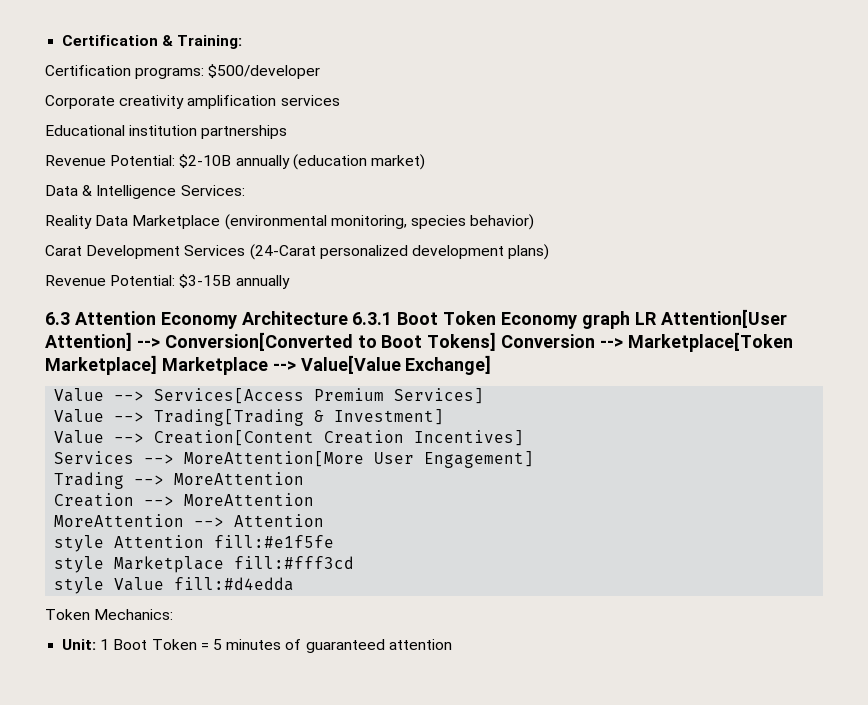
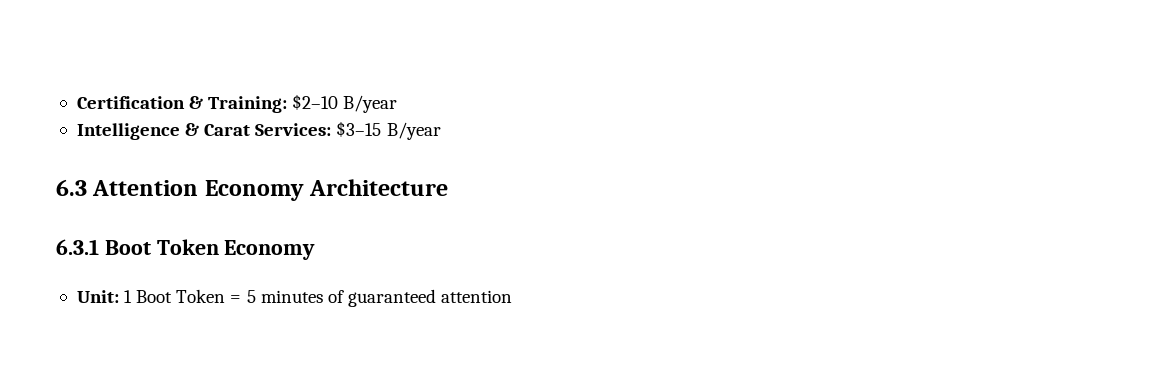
[45,64,321,79] [45,95,340,109] [45,125,288,139] [45,154,425,170] [45,185,245,199] [45,214,535,230] [45,244,550,260] [45,274,290,289] // Certification programs: $500/developer // Corporate creativity amplification services // Educational institution partnerships // Revenue Potential: $2-10B annually (education market) // Data & Intelligence Services: // Reality Data Marketplace (environmental monitoring, species behavior) // Carat Development Services (24-Carat personalized development plans) // Revenue Potential: $3-15B annually -> [292,94,398,113] [76,121,441,140] $2–10 B/year // Intelligence & Carat Services: $3–15 B/year
(348, 318) none -> (449, 187) //
[581,309,787,329] [45,332,793,352] [45,355,492,375] [54,388,485,404] [54,409,445,426] [54,430,525,446] [54,451,535,468] [54,472,305,489] [54,493,315,507] [54,514,325,527] [54,535,335,552] [54,556,355,573] [54,577,295,594] [45,609,174,620] graph LR Attention[User Attention] --> Conversion[Converted to Boot Tokens] Conversion --> Marketplace[Token Marketplace] Marketplace --> Value[Value Exchange] // Value --> Services[Access Premium Services] // Value --> Trading[Trading & Investment] // Value --> Creation[Content Creation Incentives] // Services --> MoreAttention[More User Engagement] // Trading --> MoreAttention // Creation --> MoreAttention // MoreAttention --> Attention // style Attention fill:#e1f5fe // style Marketplace fill:#fff3cd // style Value fill:#d4edda // Token Mechanics: -> (316, 250) none

